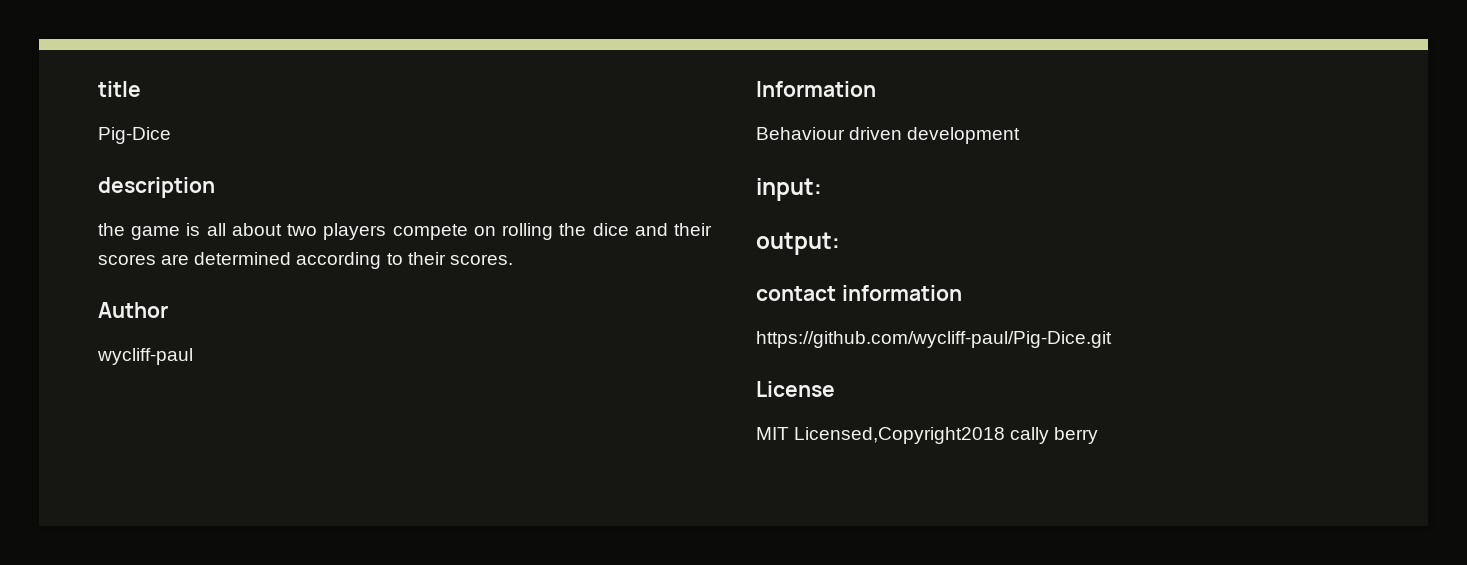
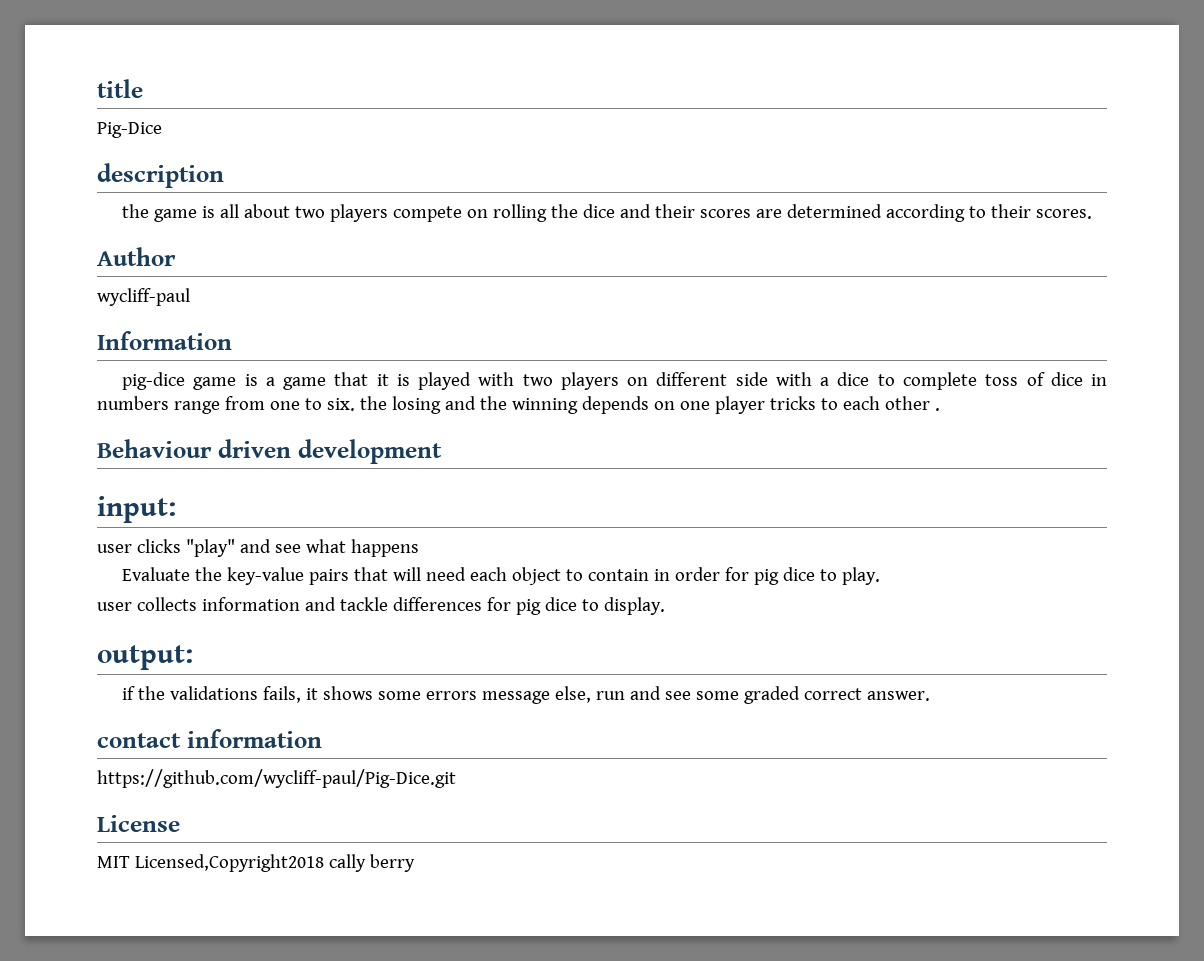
[756,127,1021,144] [756,178,822,201] [756,232,840,255] Behaviour driven development // input: // output: -> [122,372,1107,390] [97,396,940,414] [97,439,442,464] [97,496,176,523] [97,539,419,557] [122,567,881,585] [97,597,665,615] [97,645,193,670] [122,686,931,704] pig-dice game is a game that it is played with two players on different side with a dice to complete toss of dice in numbers range from one to six. the losing and the winning depends on one player tricks to each other . // Behaviour driven development // input: // user clicks "play" and see what happens // Evaluate the key-value pairs that will need each object to contain in order for pig dice to play. // user collects information and tackle differences for pig dice to display. // output: // if the validations fails, it shows some errors message else, run and see some graded correct answer.

